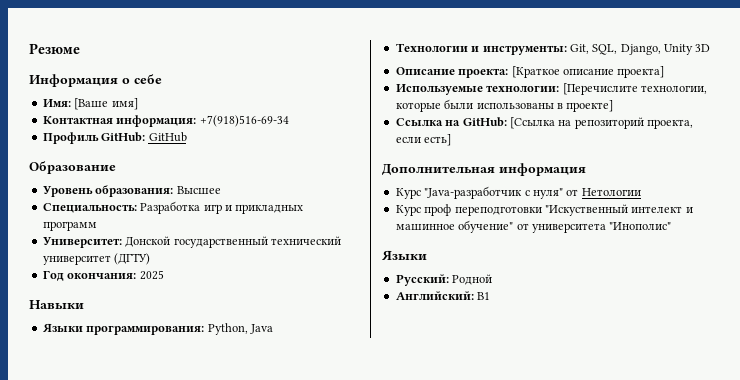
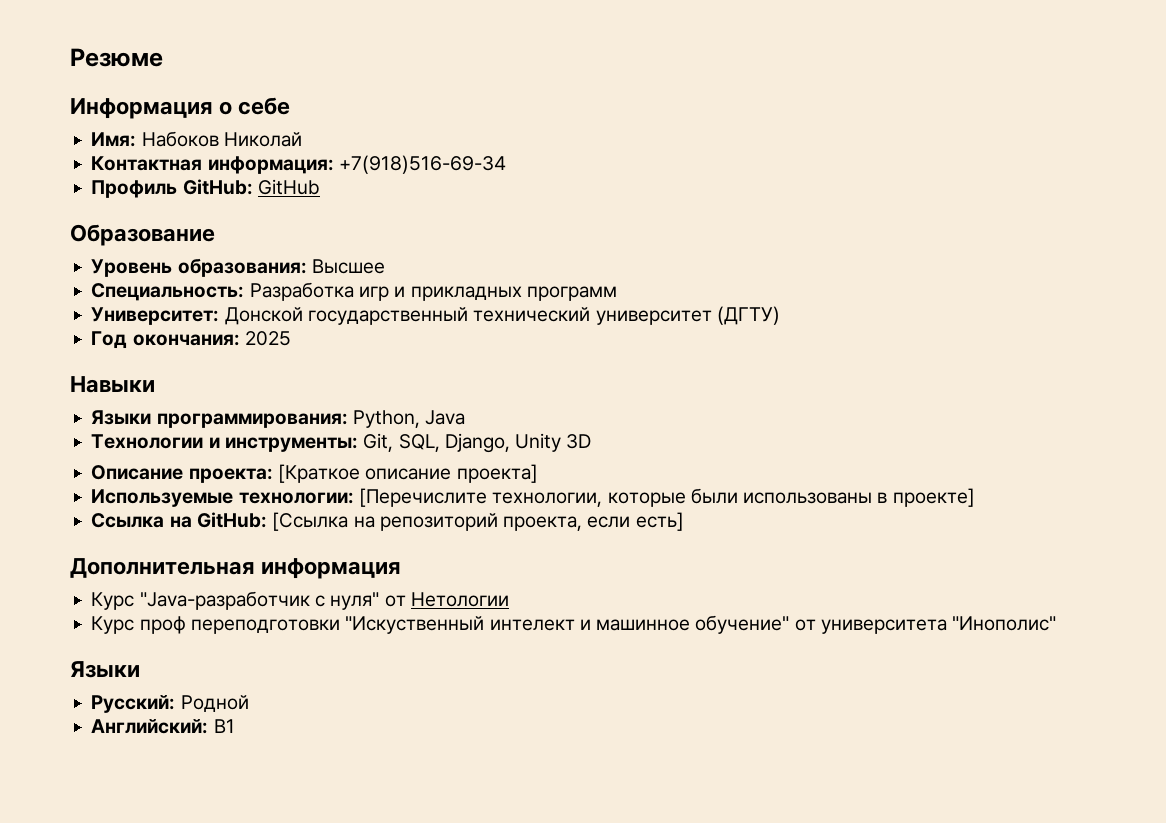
[74,98,138,110] [Ваше имя] -> [141,131,302,147] Набоков Николай

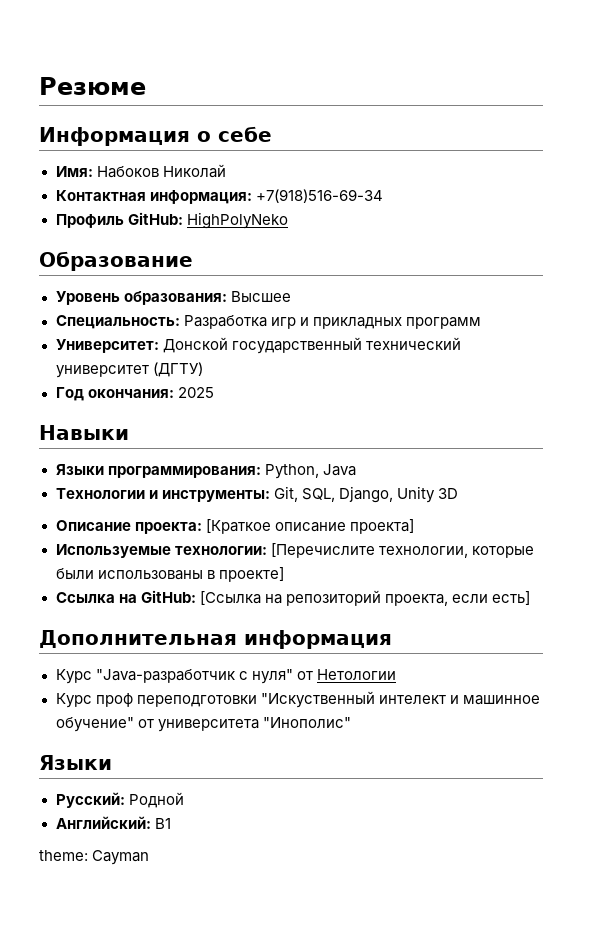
[257,179,320,195] GitHub -> [186,212,288,229] HighPolyNeko
(235, 726) none -> [39,850,150,865] // theme: Cayman

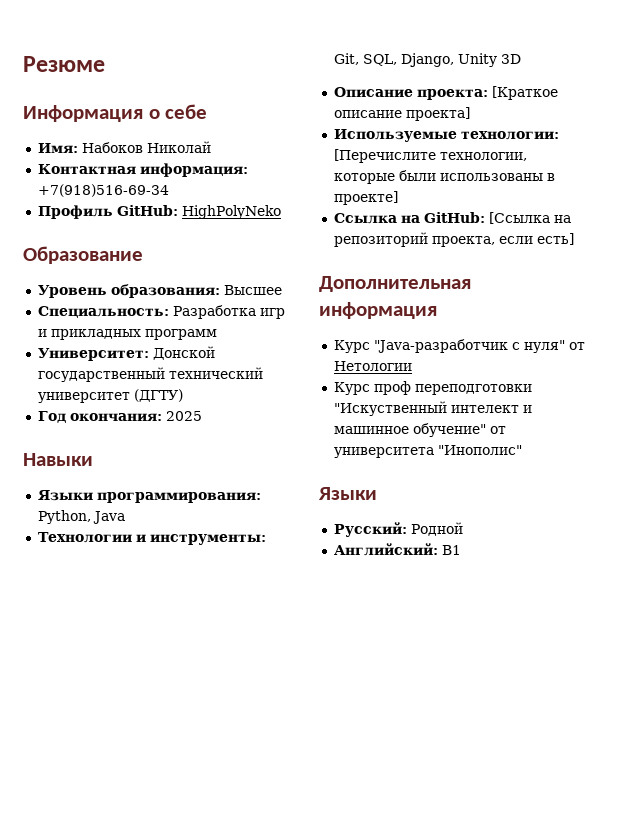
[39,850,150,865] // theme: Cayman -> (461, 550) none

